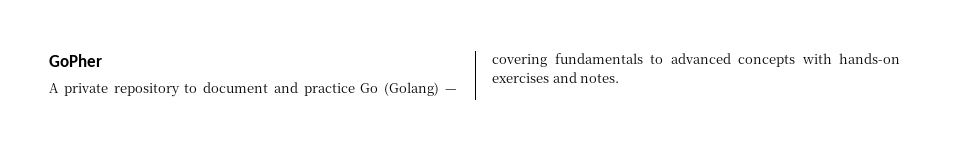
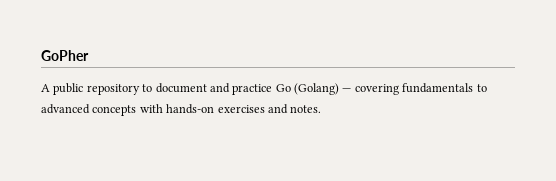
[63,83,108,96] private -> [53,83,84,95] public

